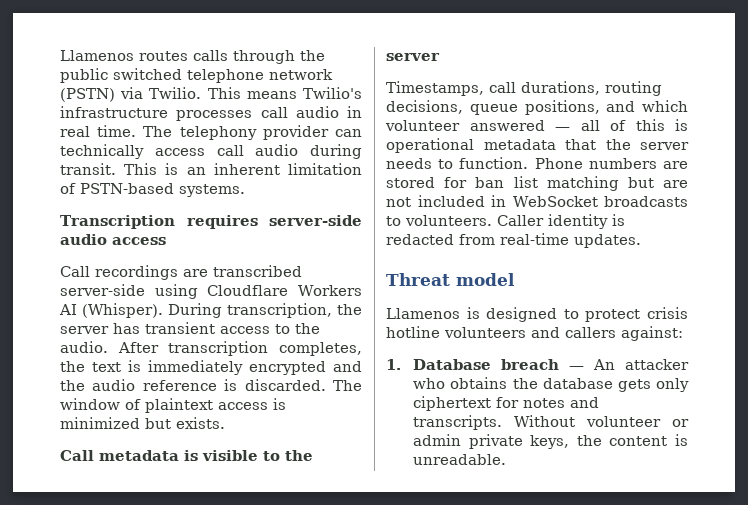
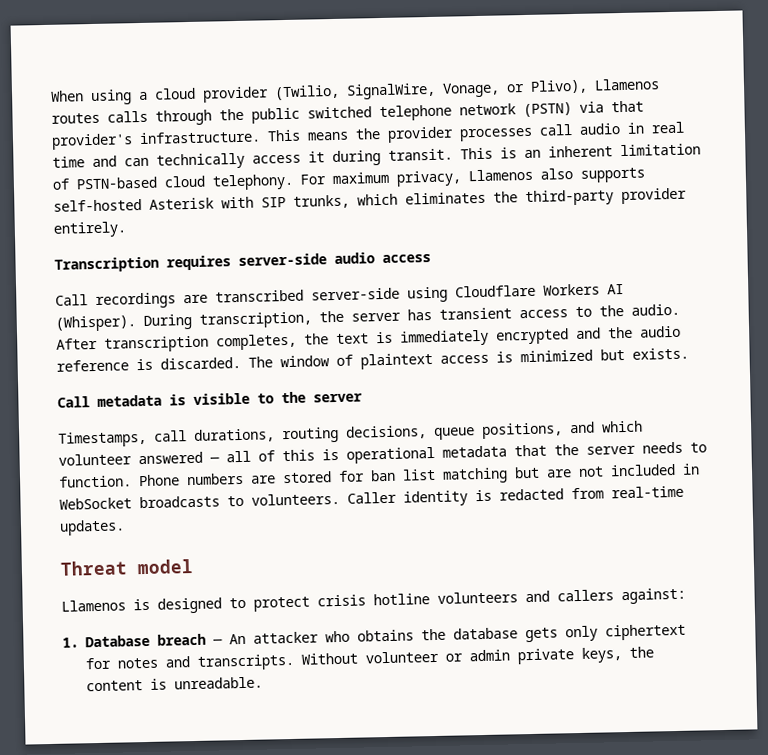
(60, 55) none -> [50,79,588,106] When using a cloud provider (Twilio, SignalWire, Vonage, or Plivo),
[149,87,362,99] [60,106,168,118] Twilio. This means Twilio's infrastructure -> [611,100,644,113] [51,126,454,150] that provider's infrastructure. This means the provider
[97,125,329,140] time. The telephony provider -> [52,155,117,168] time and
[216,144,299,156] call audio -> [308,151,325,163] it
[179,184,245,197] systems. -> [164,167,645,191] [53,187,687,212] [53,221,127,238] cloud telephony. For maximum privacy, Llamenos also supports self-hosted Asterisk with SIP trunks, which eliminates the third-party provider entirely.

